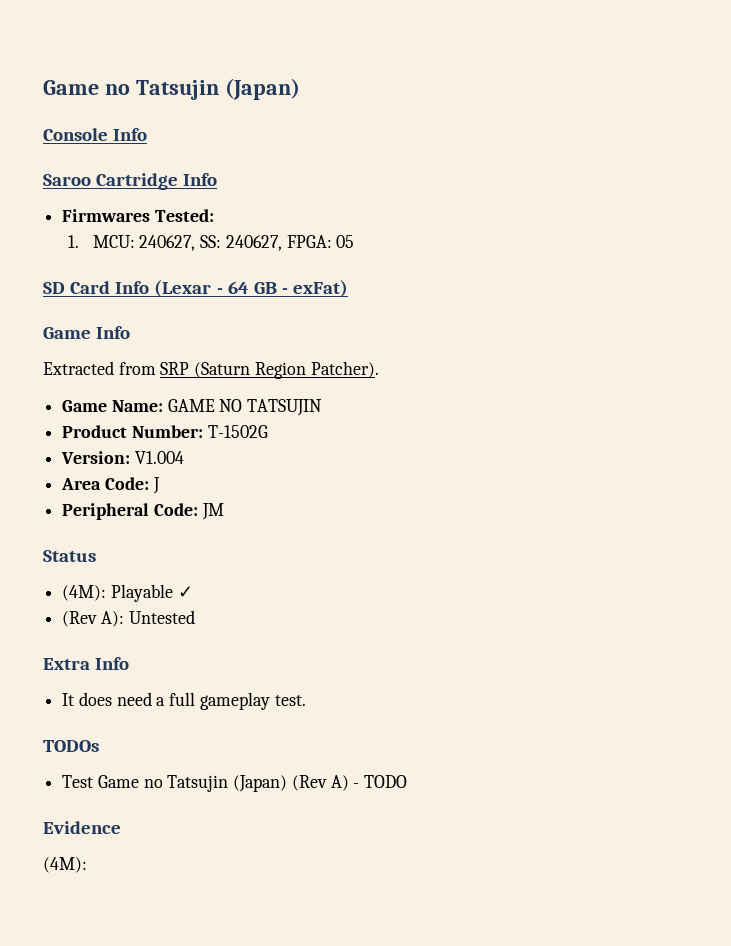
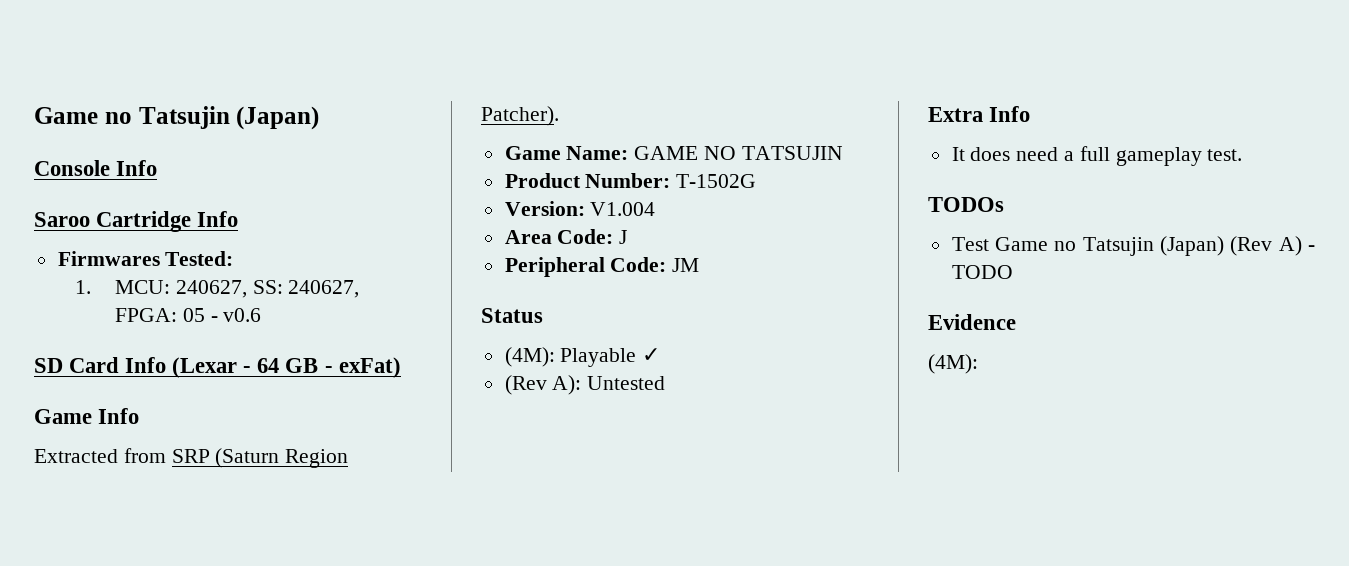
(355, 241) none -> [210,308,262,322] - v0.6

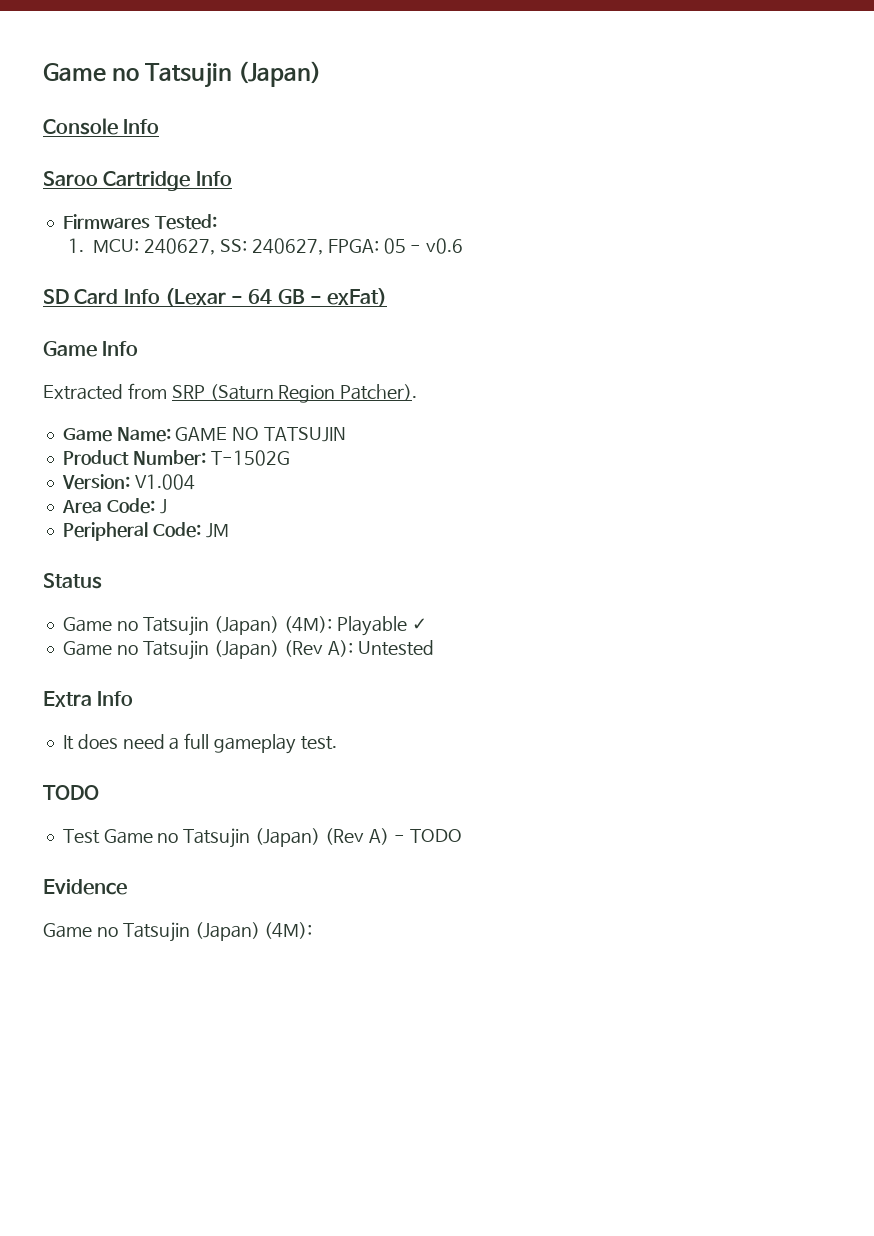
(543, 315) none -> [62,616,280,636] Game no Tatsujin (Japan)
(661, 355) none -> [62,640,280,660] Game no Tatsujin (Japan)
[928,197,1004,212] TODOs -> [43,785,99,800] TODO
(1016, 322) none -> [43,922,260,942] Game no Tatsujin (Japan)

